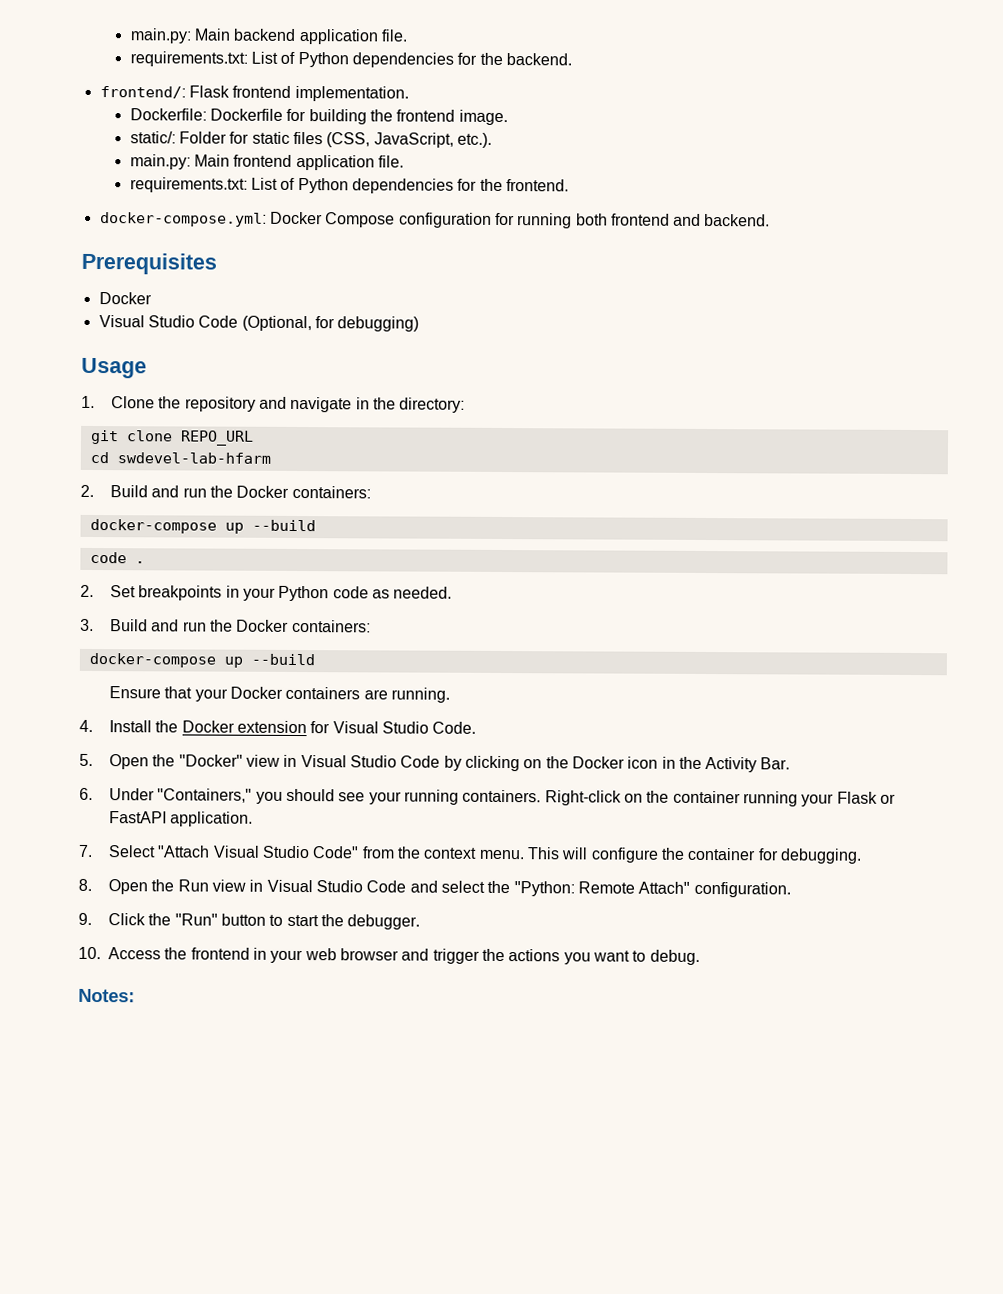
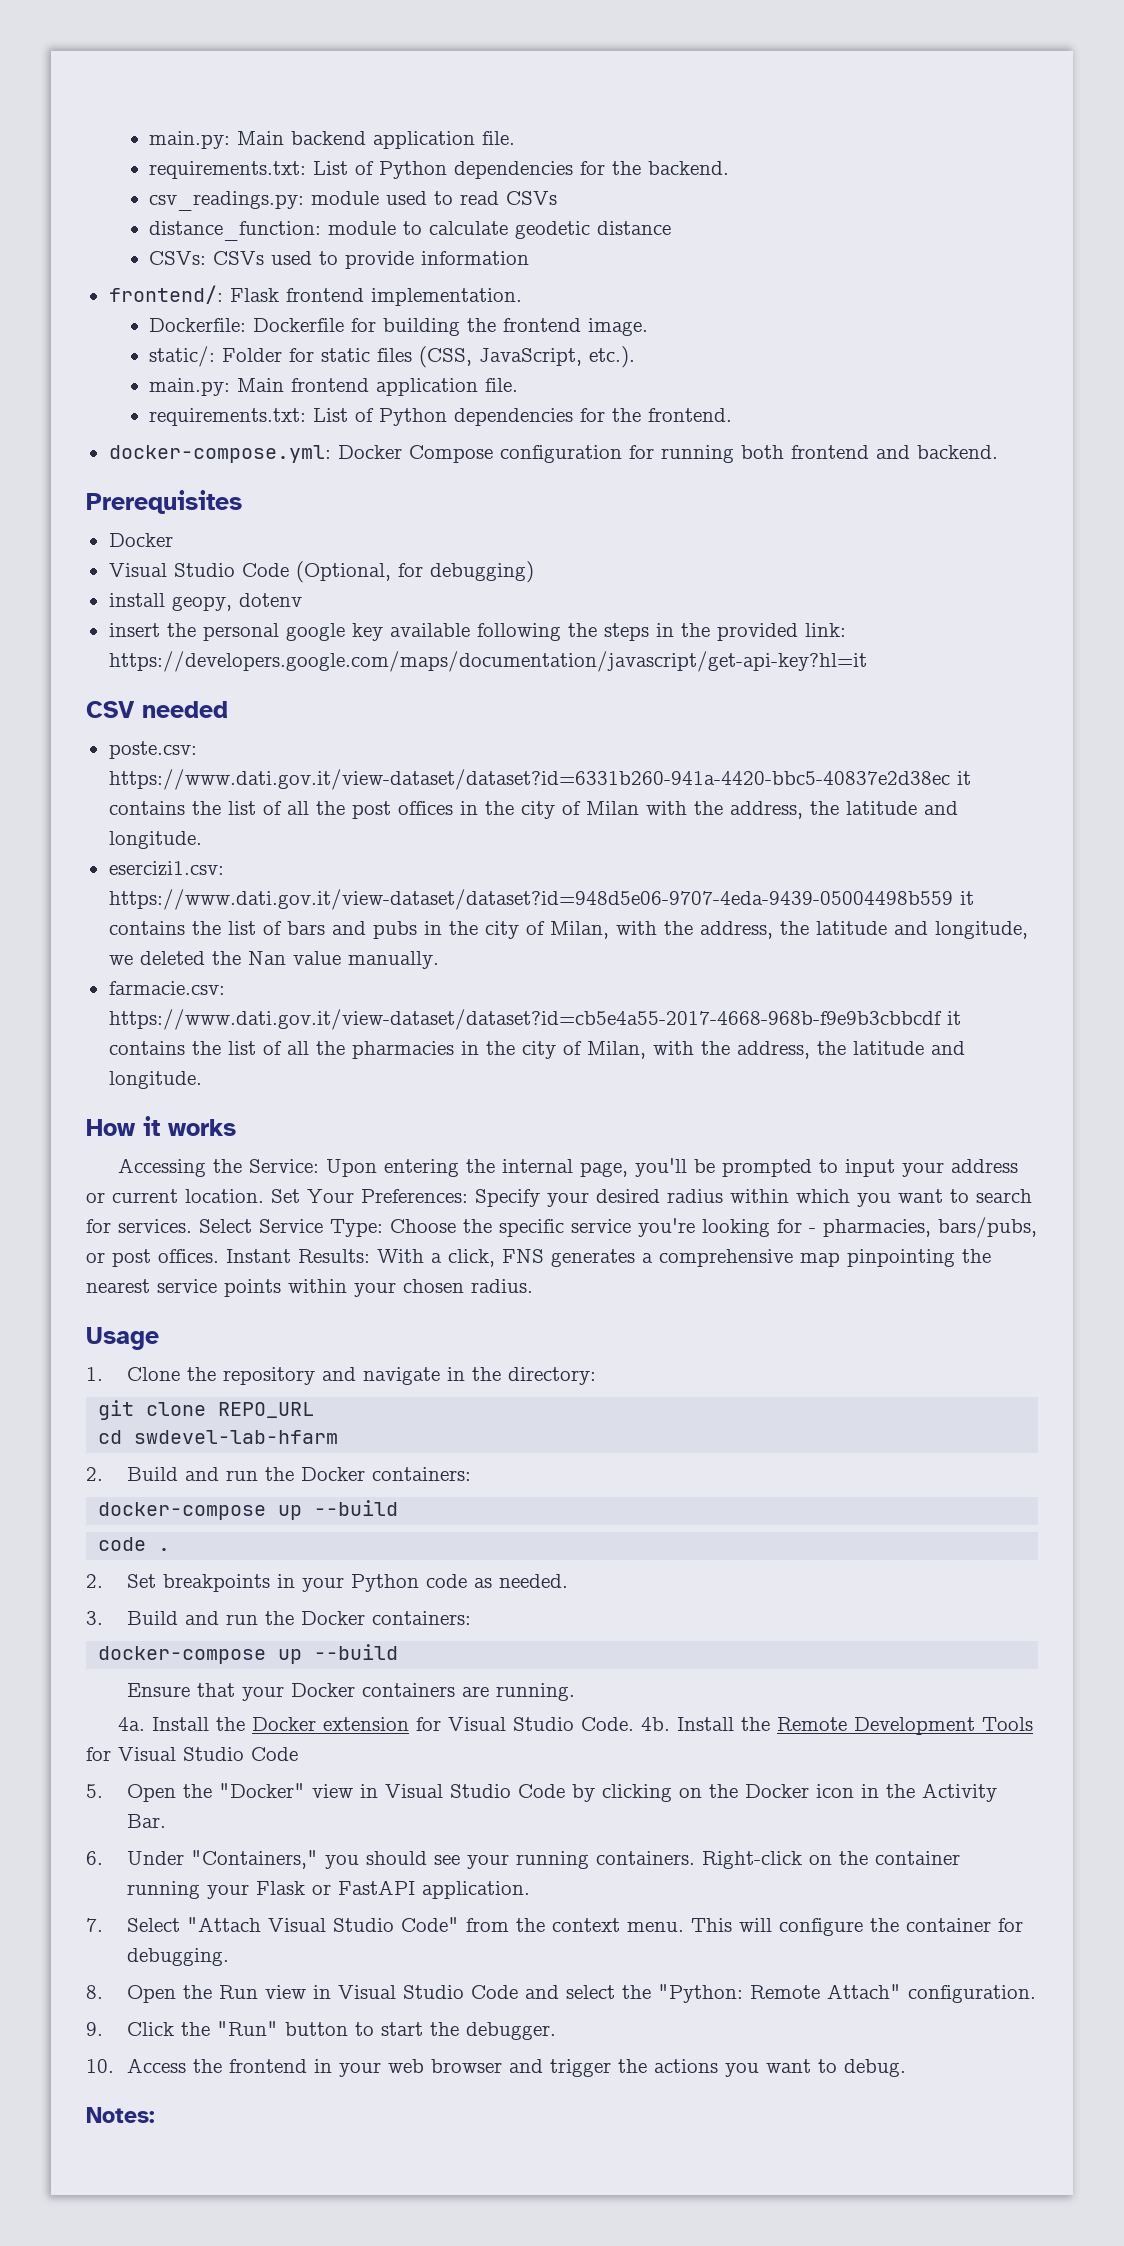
(572, 59) none -> [149,191,558,211] [149,221,672,241] [149,251,530,269] // csv_readings.py: module used to read CSVs // distance_function: module to calculate geodetic distance // CSVs: CSVs used to provide information
(420, 324) none -> [108,593,302,611] [108,623,846,641] [108,651,867,672] [86,701,228,718] [108,741,197,759] [108,769,971,790] [108,801,958,819] [108,831,202,849] [108,861,224,876] [108,889,974,910] [108,921,1028,939] [108,951,439,969] [108,981,225,995] [108,1009,961,1030] [108,1041,965,1059] [108,1071,202,1089] [86,1116,236,1136] [118,1158,1019,1177] [86,1189,1032,1207] [86,1217,1037,1238] [86,1249,991,1267] [86,1279,533,1297] // install geopy, dotenv // insert the personal google key available following the steps in the provided link: https://developers.google.com/maps/documentation/javascript/get-api-key?hl=it // CSV needed // poste.csv: https://www.dati.gov.it/view-dataset/dataset?id=6331b260-941a-4420-bbc5-40837e2d38ec it contains the list of all the post offices in the city of Milan with the address, the latitude and longitude. // esercizi1.csv: https://www.dati.gov.it/view-dataset/dataset?id=948d5e06-9707-4eda-9439-05004498b559 it contains the list of bars and pubs in the city of Milan, with the address, the latitude and longitude, we deleted the Nan value manually. // farmacie.csv: https://www.dati.gov.it/view-dataset/dataset?id=cb5e4a55-2017-4668-968b-f9e9b3cbbcdf it contains the list of all the pharmacies in the city of Milan, with the address, the latitude and longitude. // How it works // Accessing the Service: Upon entering the internal page, you'll be prompted to input your address or current location. Set Your Preferences: Specify your desired radius within which you want to search for services. Select Service Type: Choose the specific service you're looking for - pharmacies, bars/pubs, or post offices. Instant Results: With a click, FNS generates a comprehensive map pinpointing the nearest service points within your chosen radius.
[79,719,93,733] 4. -> [118,1717,146,1731] 4a.
(477, 727) none -> [641,1717,1034,1735] [86,1747,298,1761] 4b. Install the Remote Development Tools for Visual Studio Code

